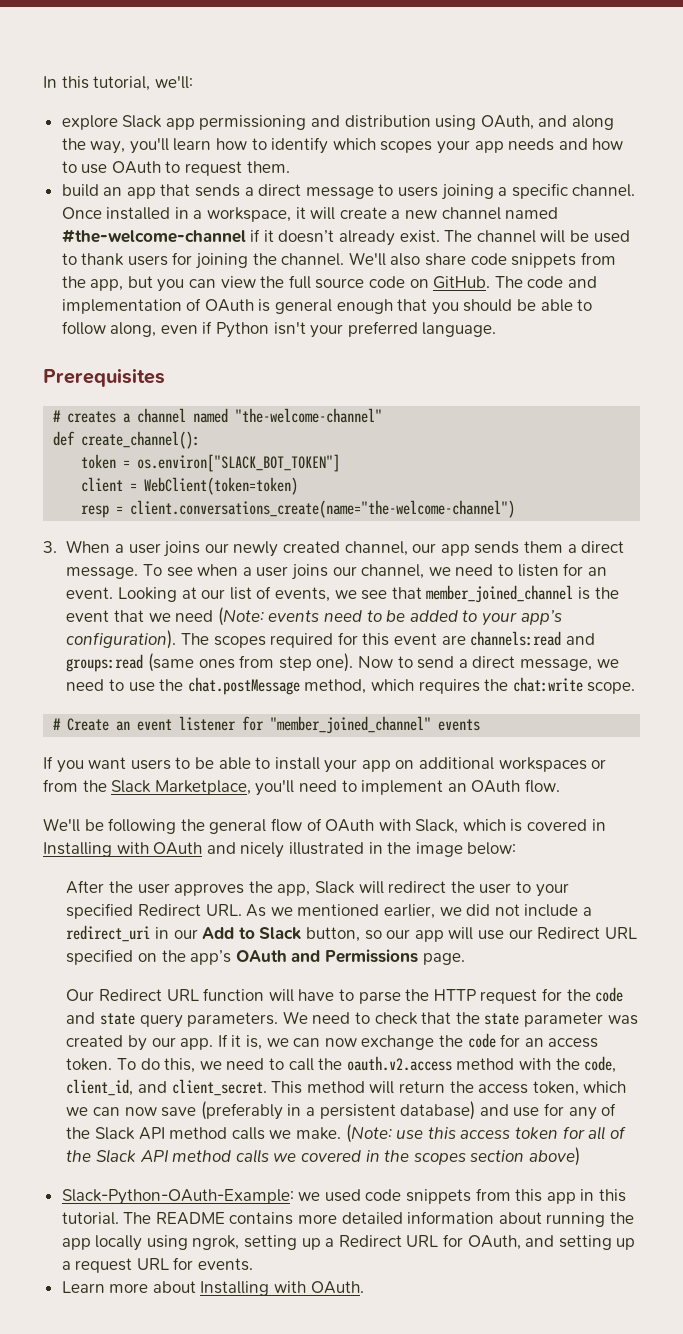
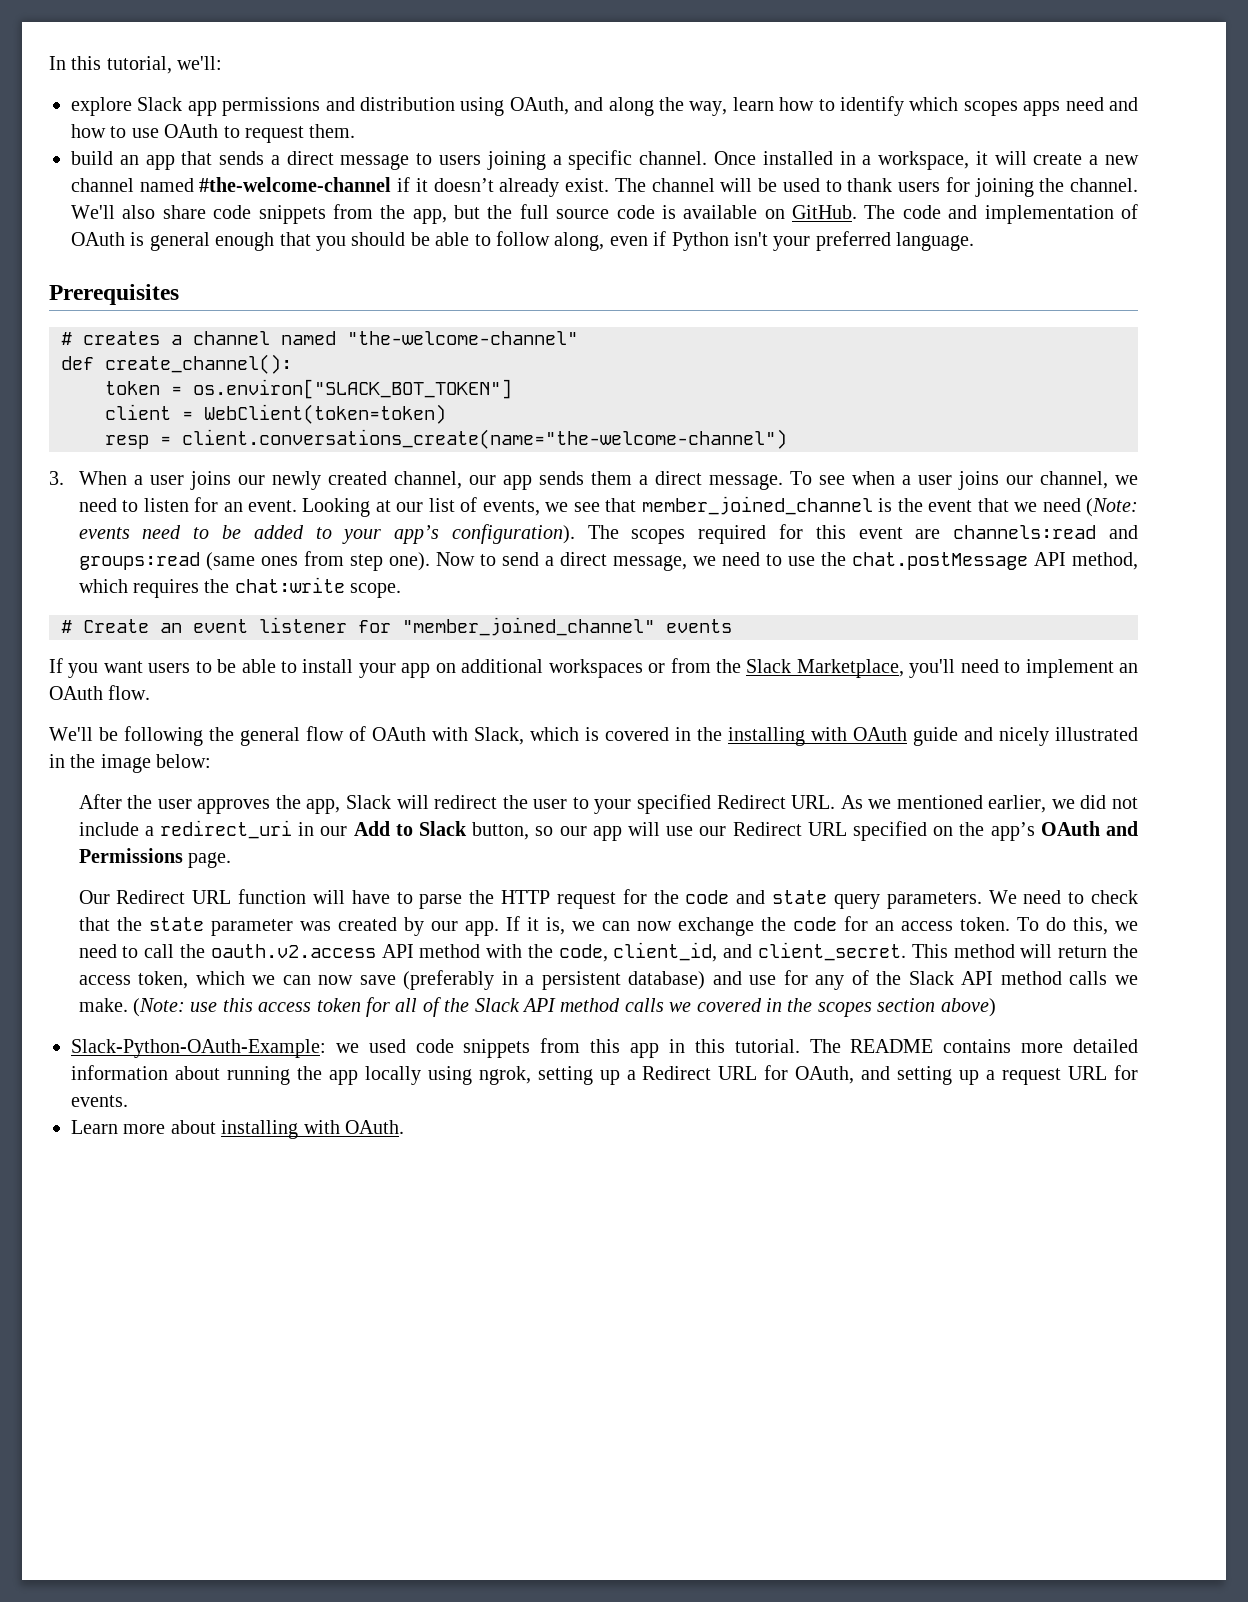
[199,115,307,130] permissioning -> [222,97,321,116] permissions
[129,138,169,154] you'll -> (728, 108) none
[437,138,555,154] your app needs -> [1023,97,1104,116] apps need
[157,276,256,292] you can view -> (481, 212) none
(406, 282) none -> [661,205,758,219] is available
(300, 686) none -> [1033,552,1066,566] API
[43,842,112,857] Installing -> [697,727,805,746] the installing
(203, 848) none -> [913,727,958,746] guide
(452, 1063) none -> [381,944,414,958] API
[200,1281,270,1296] Installing -> [221,1120,299,1139] installing

